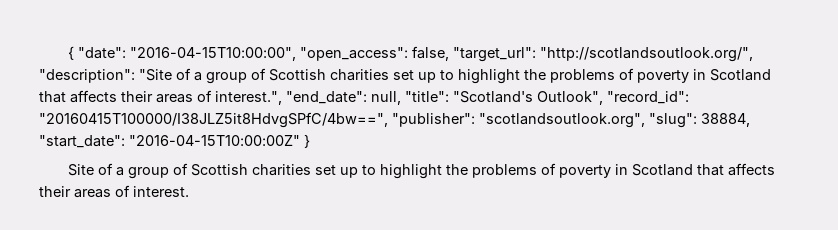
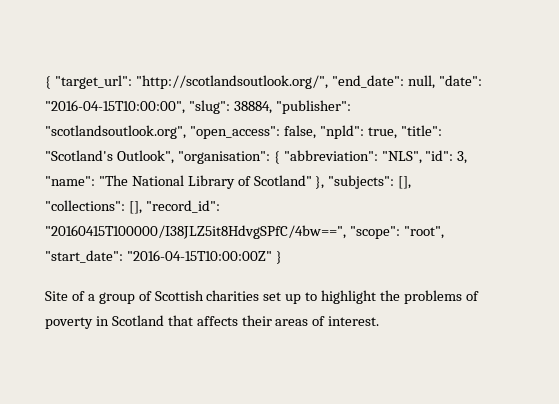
[68,46,754,62] [39,68,771,84] [39,90,689,105] [39,112,750,128] { "date": "2016-04-15T10:00:00", "open_access": false, "target_url": "http://scotlandsoutlook.org/", "description": "Site of a group of Scottish charities set up to highlight the problems of poverty in Scotland that affects their areas of interest.", "end_date": null, "title": "Scotland's Outlook", "record_id": "20160415T100000/I38JLZ5it8HdvgSPfC/4bw==", "publisher": "scotlandsoutlook.org", "slug": 38884, -> [45,75,482,89] [45,100,351,114] [45,125,442,139] [45,150,468,164] [45,175,412,189] [45,200,220,214] [45,225,444,239] { "target_url": "http://scotlandsoutlook.org/", "end_date": null, "date": "2016-04-15T10:00:00", "slug": 38884, "publisher": "scotlandsoutlook.org", "open_access": false, "npld": true, "title": "Scotland's Outlook", "organisation": { "abbreviation": "NLS", "id": 3, "name": "The National Library of Scotland" }, "subjects": [], "collections": [], "record_id": "20160415T100000/I38JLZ5it8HdvgSPfC/4bw==", "scope": "root",

